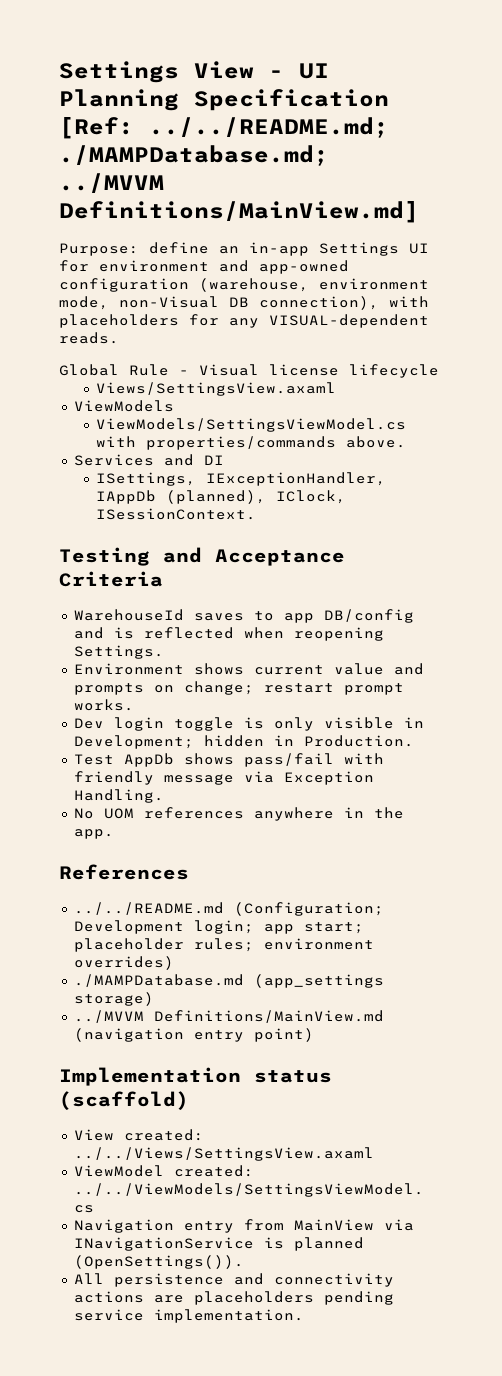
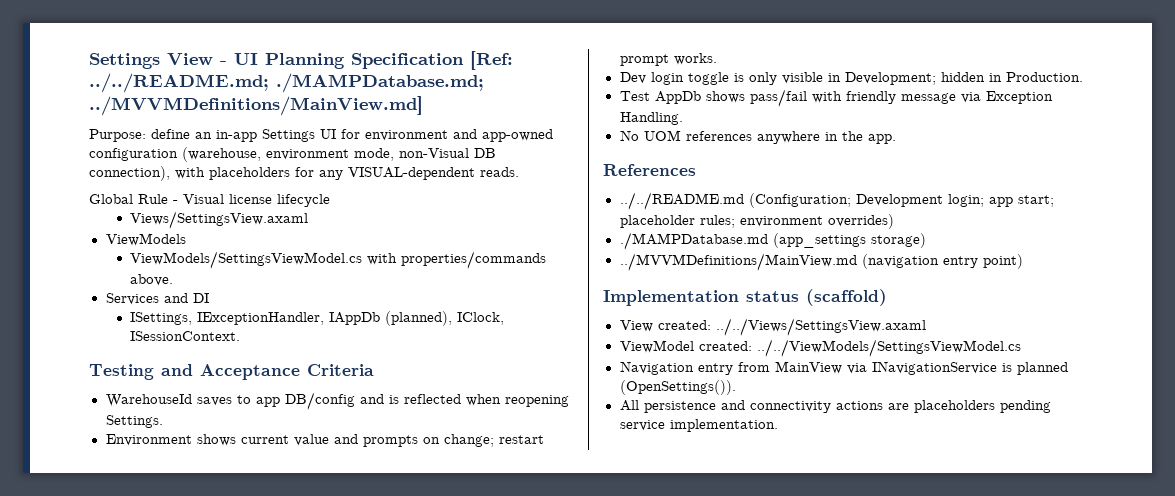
[59,173,164,193] [59,201,419,223] ../MVVM Definitions/MainView.md] -> [89,96,423,116] ../MVVMDefinitions/MainView.md]
[73,1010,384,1023] ../MVVM Definitions/MainView.md -> [619,253,857,271] ../MVVMDefinitions/MainView.md

